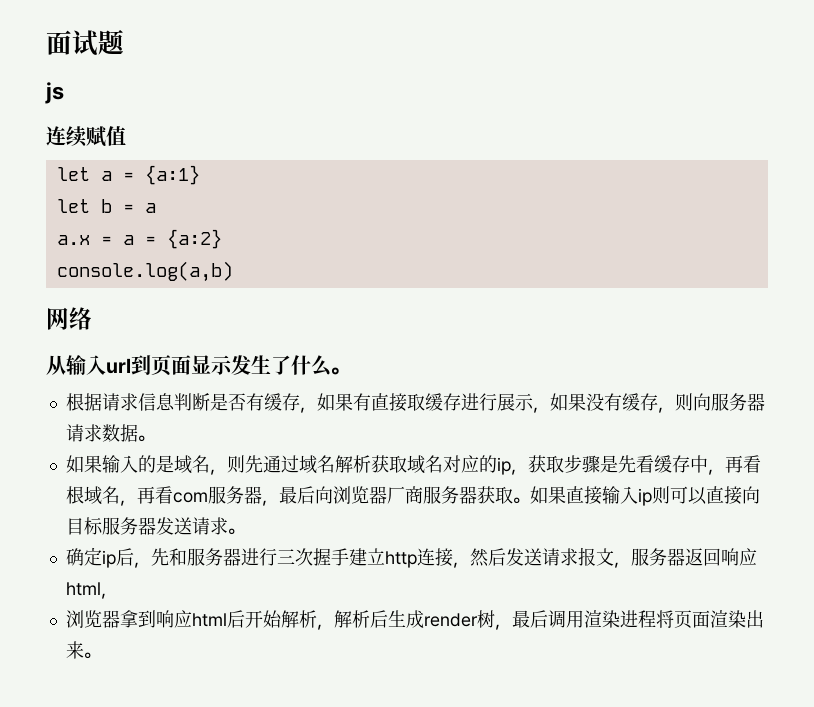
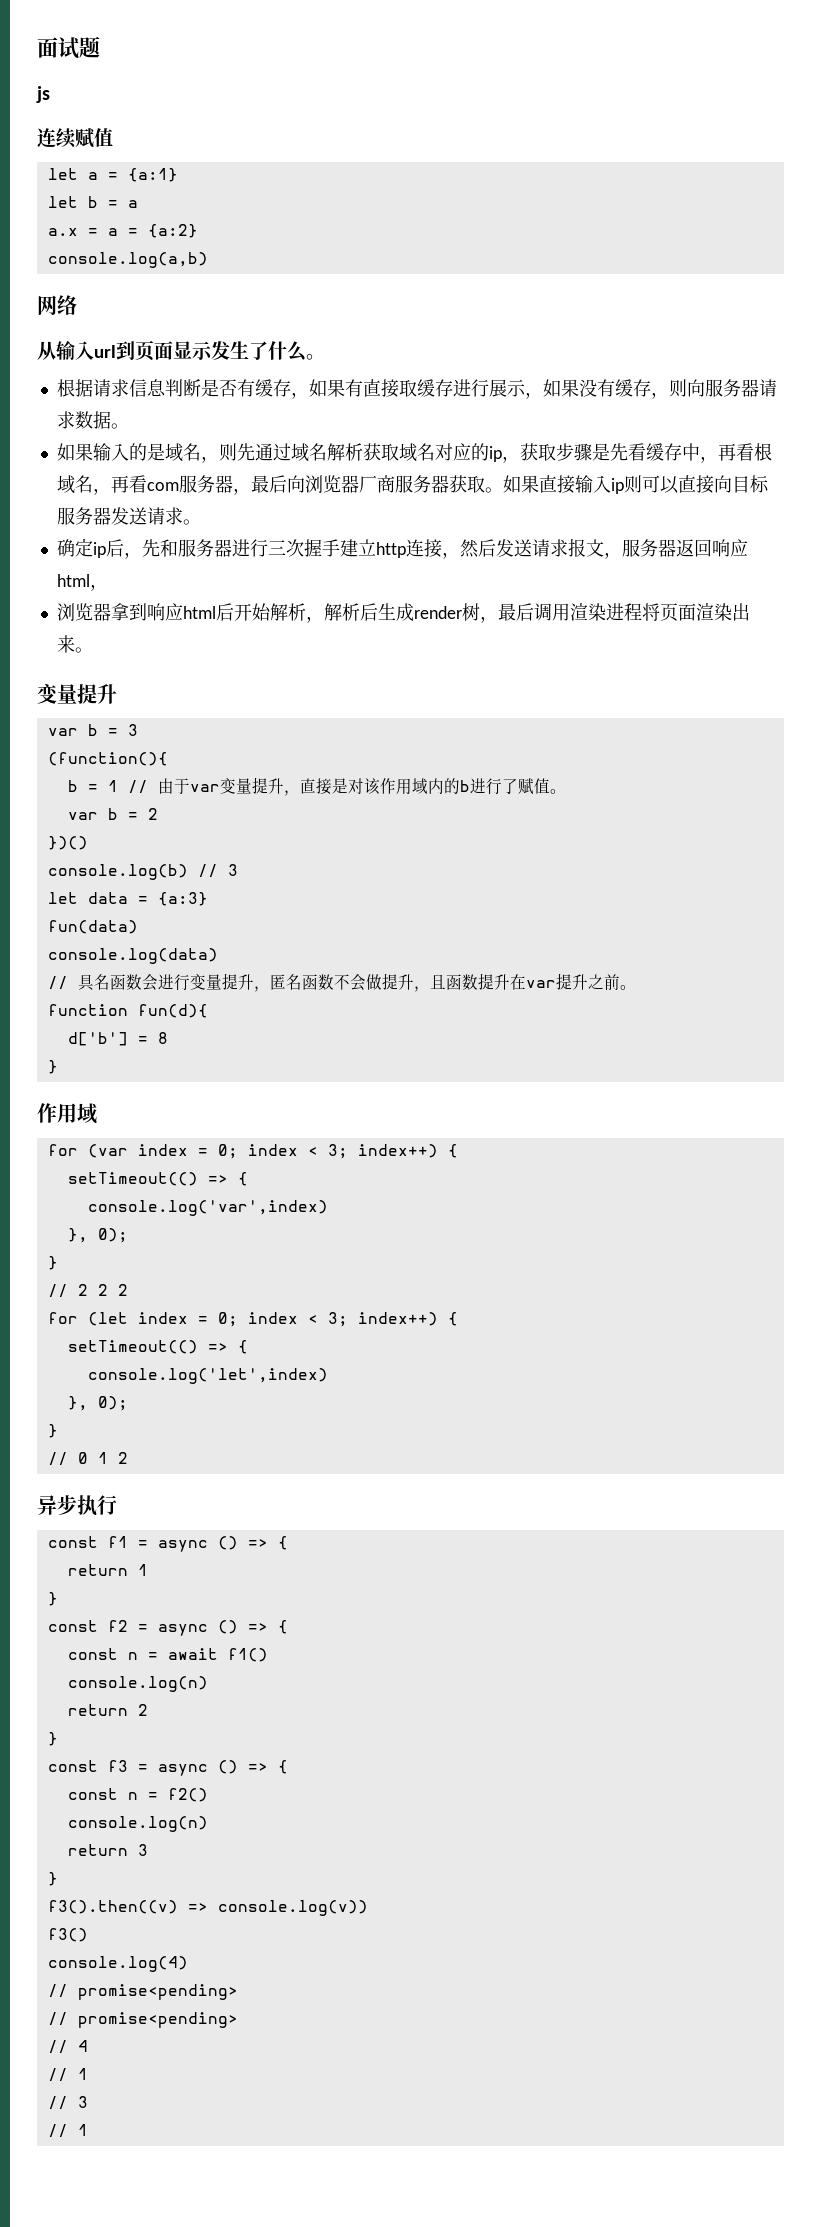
(101, 655) none -> [37,683,117,704] [47,724,138,736] [47,752,168,766] [67,777,566,796] [67,808,158,820] [47,836,88,850] [47,864,238,880] [47,892,208,906] [47,920,138,934] [47,948,218,964] [47,973,636,992] [47,1004,208,1018] [67,1032,168,1046] [47,1060,58,1074] [37,1103,97,1124] [47,1144,458,1159] [67,1172,248,1186] [87,1200,328,1216] [67,1228,128,1243] [47,1256,58,1270] [47,1284,128,1298] [47,1312,458,1327] [67,1340,248,1354] [87,1368,328,1384] [67,1396,128,1411] [47,1424,58,1438] [47,1452,128,1466] [37,1495,117,1516] [47,1536,288,1552] [67,1564,148,1576] [47,1592,58,1606] [47,1620,288,1636] [67,1648,268,1662] [67,1676,208,1692] [67,1704,148,1716] [47,1732,58,1746] [47,1760,288,1776] [67,1788,208,1802] [67,1816,208,1832] [67,1844,148,1856] [47,1872,58,1886] [47,1900,368,1916] [47,1928,88,1942] [47,1956,188,1972] [47,1984,238,2000] [47,2012,238,2028] [47,2040,88,2054] [47,2068,88,2082] [47,2096,88,2110] [47,2124,88,2138] // 变量提升 // var b = 3 // (function(){ // b = 1 // 由于var变量提升，直接是对该作用域内的b进行了赋值。 // var b = 2 // })() // console.log(b) // 3 // let data = {a:3} // fun(data) // console.log(data) // // 具名函数会进行变量提升，匿名函数不会做提升，且函数提升在var提升之前。 // function fun(d){ // d['b'] = 8 // } // 作用域 // for (var index = 0; index < 3; index++) { // setTimeout(() => { // console.log('var',index) // }, 0); // } // // 2 2 2 // for (let index = 0; index < 3; index++) { // setTimeout(() => { // console.log('let',index) // }, 0); // } // // 0 1 2 // 异步执行 // const f1 = async () => { // return 1 // } // const f2 = async () => { // const n = await f1() // console.log(n) // return 2 // } // const f3 = async () => { // const n = f2() // console.log(n) // return 3 // } // f3().then((v) => console.log(v)) // f3() // console.log(4) // // promise<pending> // // promise<pending> // // 4 // // 1 // // 3 // // 1

